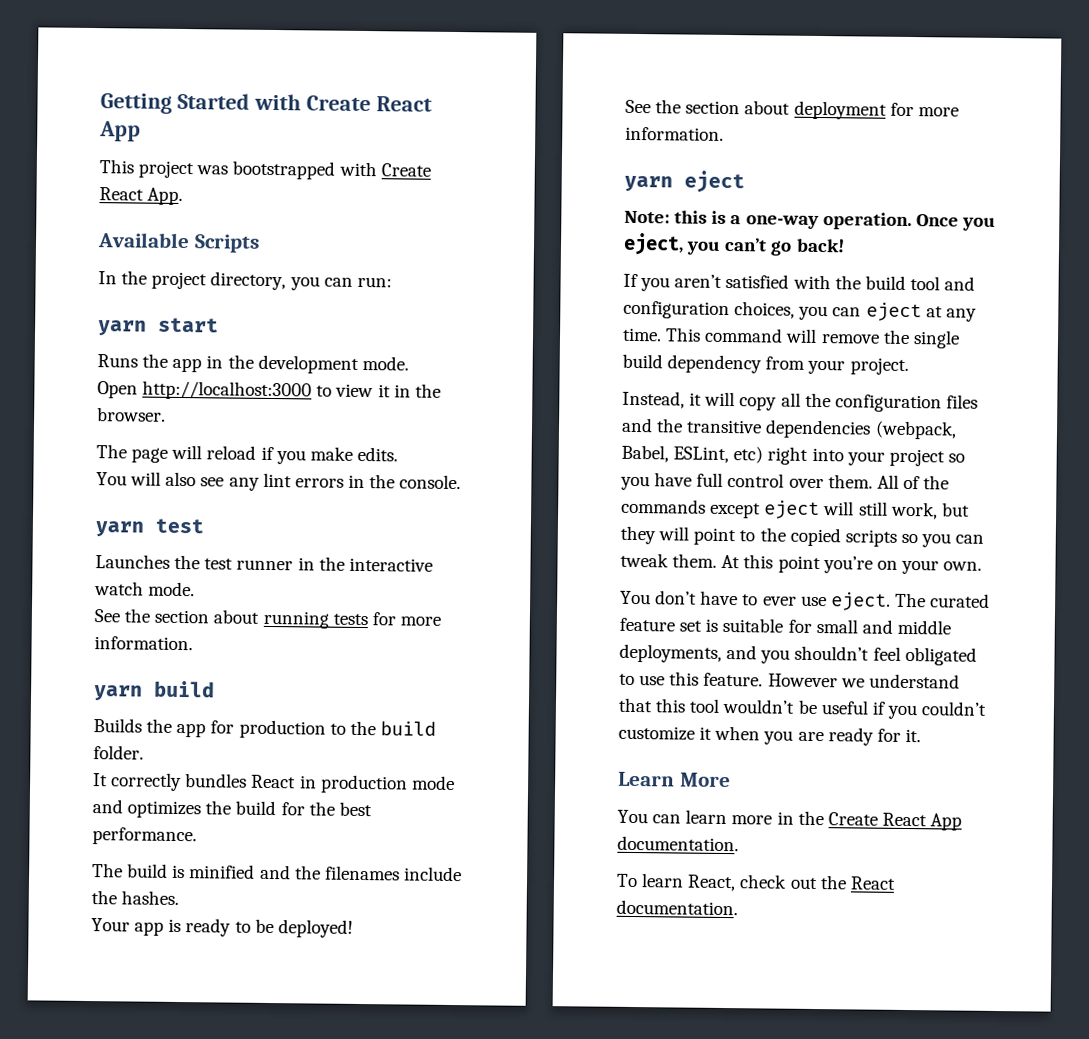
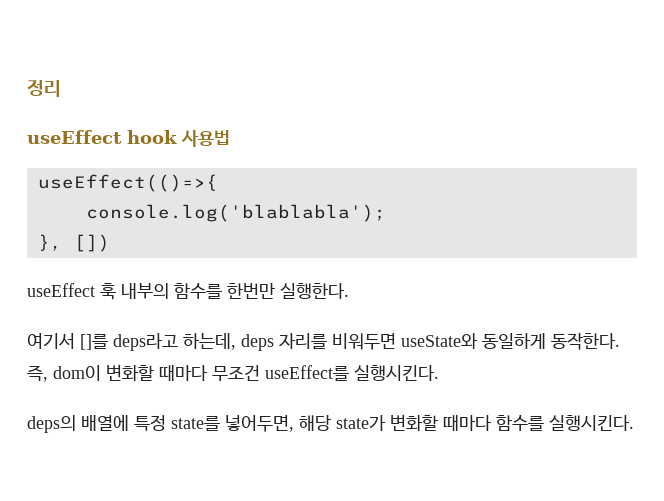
[100,92,432,114] [99,121,141,142] [99,159,431,180] [99,187,184,206] [97,232,260,253] [98,270,392,291] [98,317,219,336] [97,353,409,374] [97,380,441,401] [97,407,166,422] [96,444,398,465] [96,471,462,491] [95,518,204,537] [95,554,433,572] [94,581,196,597] [94,608,441,629] [94,636,193,651] [93,680,215,701] [93,718,436,739] [93,745,144,760] [93,772,455,794] [92,799,372,819] [92,827,197,846] [92,863,462,882] [91,890,180,906] [91,918,353,938] [625,99,959,120] [625,126,724,141] [624,170,745,194] [624,210,996,231] [623,232,845,256] [623,273,976,292] [623,300,977,322] [622,327,960,349] [622,353,909,375] [622,390,978,413] [621,417,957,440] [621,444,965,467] [620,472,950,491] [621,498,970,520] [620,525,985,548] [620,552,983,575] [620,590,991,611] [619,617,951,635] [619,643,977,666] [619,671,960,689] [618,697,988,720] [618,725,921,746] [618,771,731,788] [617,809,963,831] [617,835,739,852] [616,873,896,892] [616,899,738,916] Getting Started with Create React App // This project was bootstrapped with Create React App. // Available Scripts // In the project directory, you can run: // yarn start // Runs the app in the development mode. // Open http://localhost:3000 to view it in the browser. // The page will reload if you make edits. // You will also see any lint errors in the console. // yarn test // Launches the test runner in the interactive watch mode. // See the section about running tests for more information. // yarn build // Builds the app for production to the build folder. // It correctly bundles React in production mode and optimizes the build for the best performance. // The build is minified and the filenames include the hashes. // Your app is ready to be deployed! // See the section about deployment for more information. // yarn eject // Note: this is a one-way operation. Once you eject, you can’t go back! // If you aren’t satisfied with the build tool and configuration choices, you can eject at any time. This command will remove the single build dependency from your project. // Instead, it will copy all the configuration files and the transitive dependencies (webpack, Babel, ESLint, etc) right into your project so you have full control over them. All of the commands except eject will still work, but they will point to the copied scripts so you can tweak them. At this point you’re on your own. // You don’t have to ever use eject. The curated feature set is suitable for small and middle deployments, and you shouldn’t feel obligated to use this feature. However we understand that this tool wouldn’t be useful if you couldn’t customize it when you are ready for it. // Learn More // You can learn more in the Create React App documentation. // To learn React, check out the React documentation. -> [27,80,61,97] [27,130,230,147] [37,174,218,192] [85,204,386,222] [37,234,110,252] [27,283,349,300] [27,332,620,351] [27,364,439,382] [27,414,634,433] 정리 // useEffect hook 사용법 // useEffect(()=>{ // console.log('blablabla'); // }, []) // useEffect 훅 내부의 함수를 한번만 실행한다. // 여기서 []를 deps라고 하는데, deps 자리를 비워두면 useState와 동일하게 동작한다. 즉, dom이 변화할 때마다 무조건 useEffect를 실행시킨다. // deps의 배열에 특정 state를 넣어두면, 해당 state가 변화할 때마다 함수를 실행시킨다.

